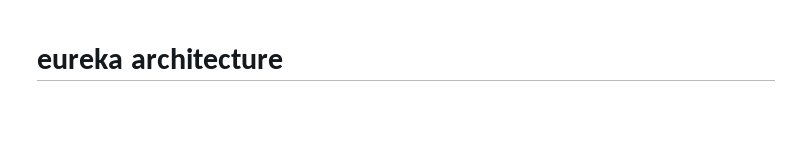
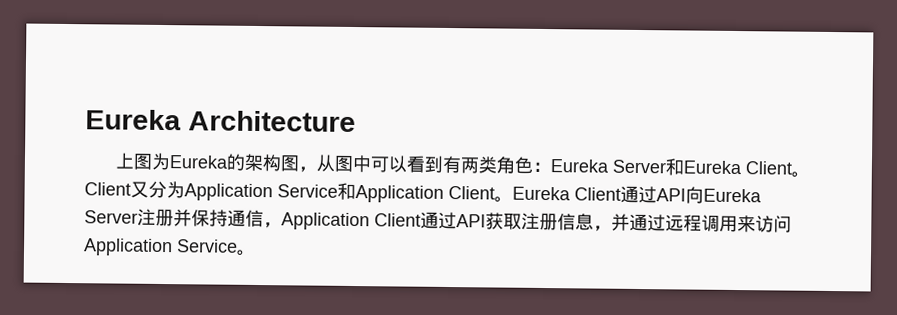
[37,48,283,69] eureka architecture -> [85,109,356,133] [114,152,810,178] [84,180,762,204] [84,208,792,233] [83,238,256,257] Eureka Architecture // 上图为Eureka的架构图，从图中可以看到有两类角色：Eureka Server和Eureka Client。Client又分为Application Service和Application Client。Eureka Client通过API向Eureka Server注册并保持通信，Application Client通过API获取注册信息，并通过远程调用来访问Application Service。

